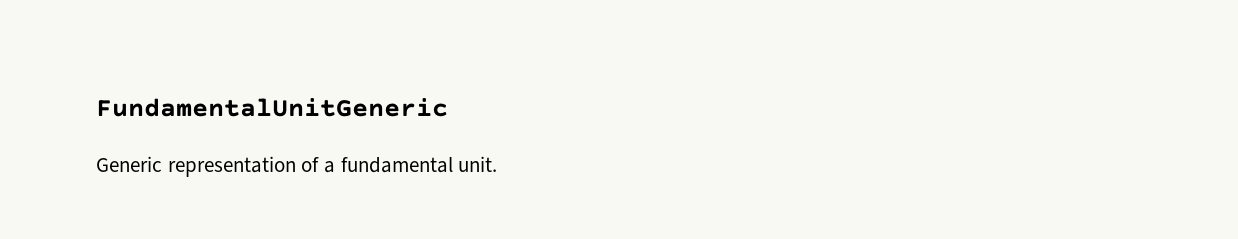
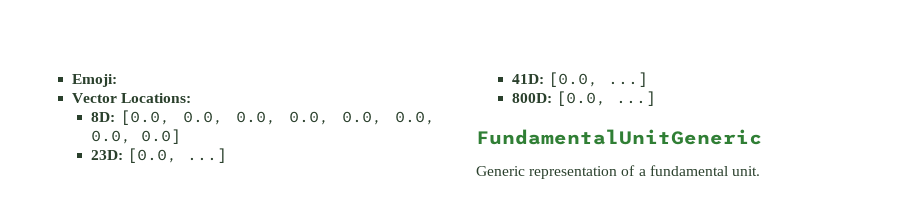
(96, 107) none -> [72,74,118,87] [72,93,192,103] [90,110,435,125] [90,129,181,144] [90,148,227,163] [511,72,648,87] [511,91,656,106] Emoji: // Vector Locations: // 8D: [0.0, 0.0, 0.0, 0.0, 0.0, 0.0, 0.0, 0.0] // 23D: [0.0, ...] // 41D: [0.0, ...] // 800D: [0.0, ...] //

